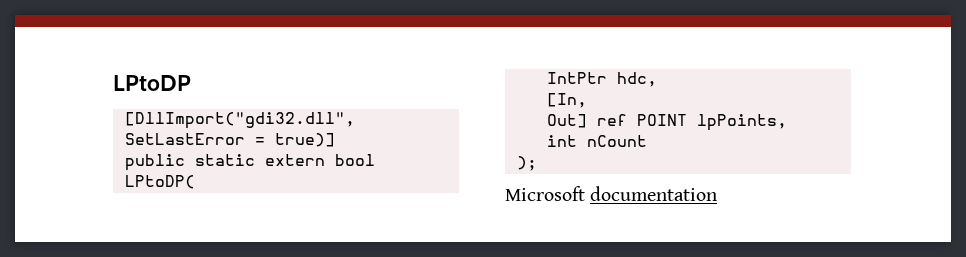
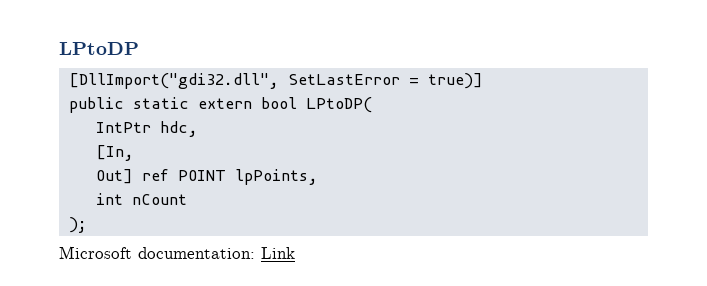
[590,186,718,201] documentation -> [138,247,295,259] documentation: Link

